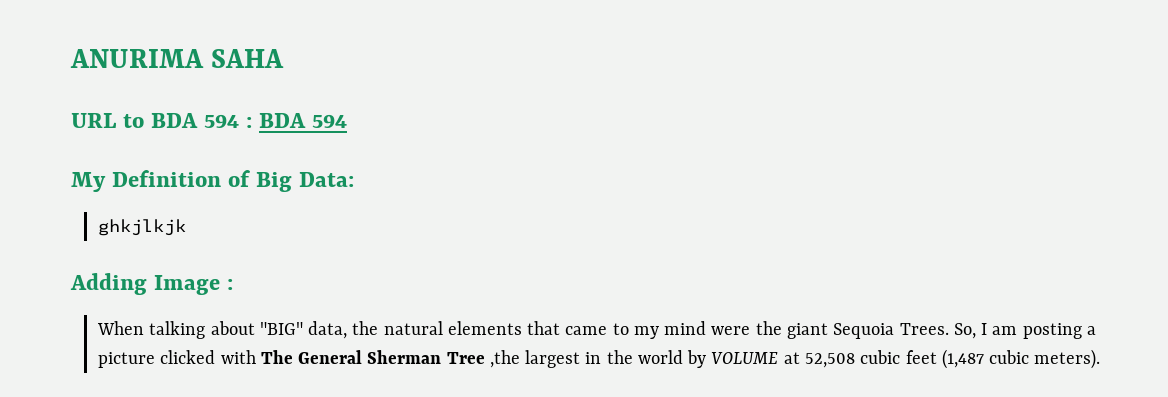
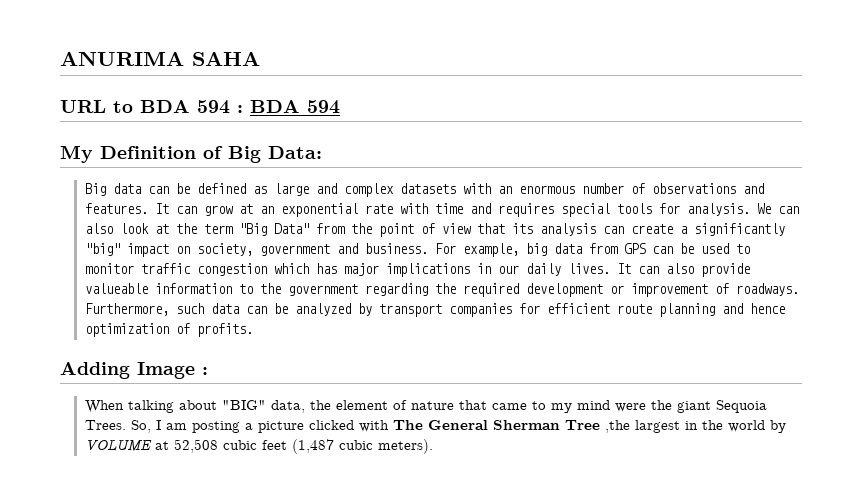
[98,219,187,236] ghkjlkjk -> [84,183,764,197] [84,203,799,217] [84,223,785,237] [84,243,750,257] [84,263,750,277] [84,283,799,297] [84,303,785,317] [84,323,253,337] Big data can be defined as large and complex datasets with an enormous number of observations and features. It can grow at an exponential rate with time and requires special tools for analysis. We can also look at the term "Big Data" from the point of view that its analysis can create a significantly "big" impact on society, government and business. For example, big data from GPS can be used to monitor traffic congestion which has major implications in our daily lives. It can also provide valueable information to the government regarding the required development or improvement of roadways. Furthermore, such data can be analyzed by transport companies for efficient route planning and hence optimization of profits.
[383,321,522,335] natural elements -> [335,400,454,410] element of nature

